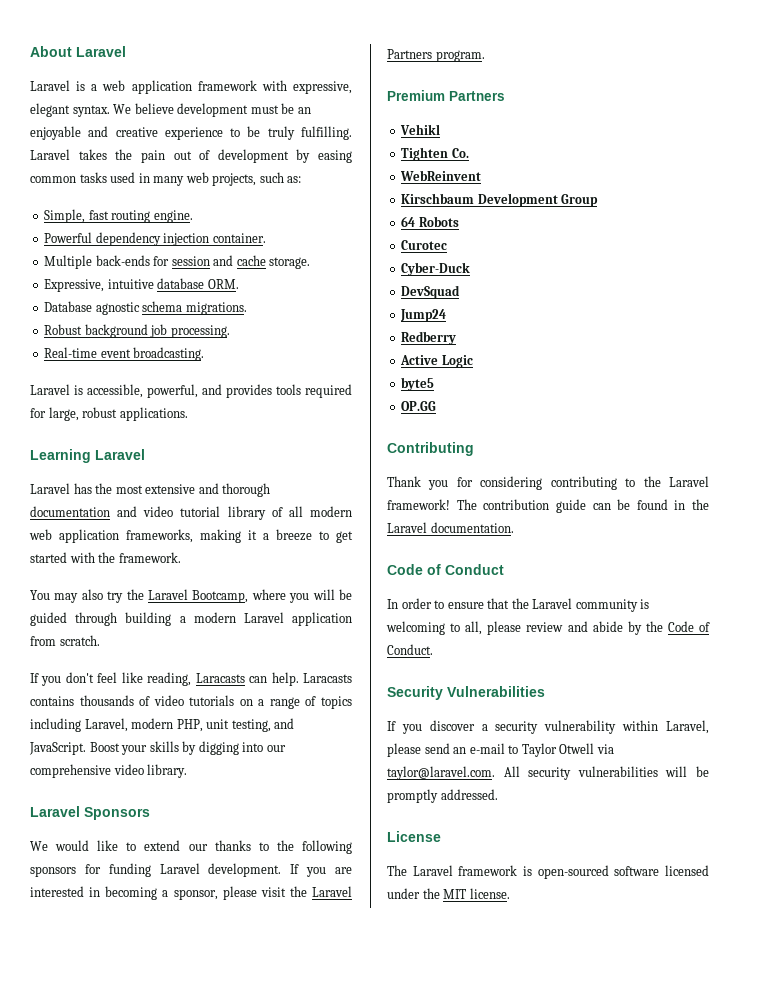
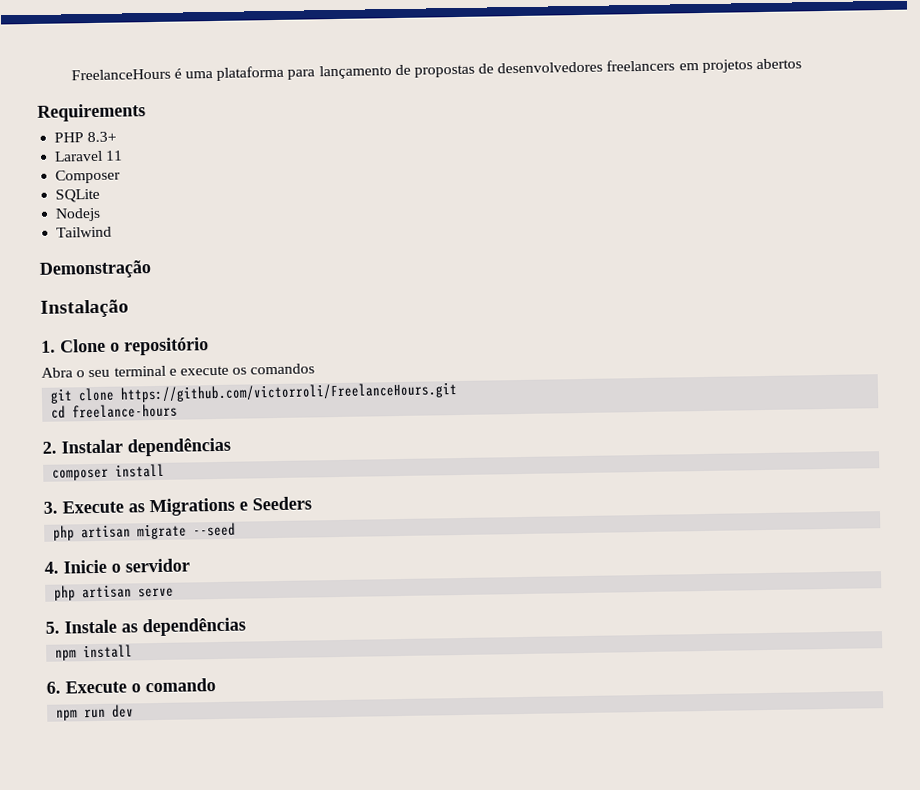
[30,46,126,57] [30,80,352,94] [30,103,311,117] [30,126,352,140] [30,149,352,163] [30,172,302,186] [44,209,193,223] [44,232,266,246] [44,255,311,269] [44,278,239,292] [44,301,247,315] [44,324,230,338] [44,347,205,361] [30,384,352,398] [30,407,188,421] [30,449,145,463] [30,483,271,497] [30,506,352,520] [29,529,353,543] [30,552,181,563] [30,589,352,603] [30,612,352,626] [30,635,100,646] [30,672,352,686] [30,695,353,709] [30,718,295,732] [29,741,286,755] [30,764,188,778] [30,806,150,820] [30,840,352,854] [30,863,352,877] [30,886,352,900] [387,49,485,62] [387,90,505,101] [400,124,441,135] [401,147,469,161] [400,170,482,181] [401,193,599,207] [401,216,459,227] [401,240,448,250] [401,262,471,276] [401,285,461,299] [400,309,447,322] [401,331,457,345] [400,355,473,368] [401,377,435,391] [401,401,437,411] [387,442,474,456] [387,476,709,490] [387,499,709,513] [387,522,514,533] [387,564,504,575] [387,598,650,612] [386,621,710,635] [387,644,433,655] [387,686,545,700] [387,720,709,734] [387,743,614,757] [387,766,709,780] [387,789,498,803] [387,831,441,842] [387,865,709,879] [387,888,510,899] About Laravel // Laravel is a web application framework with expressive, elegant syntax. We believe development must be an enjoyable and creative experience to be truly fulfilling. Laravel takes the pain out of development by easing common tasks used in many web projects, such as: // Simple, fast routing engine. // Powerful dependency injection container. // Multiple back-ends for session and cache storage. // Expressive, intuitive database ORM. // Database agnostic schema migrations. // Robust background job processing. // Real-time event broadcasting. // Laravel is accessible, powerful, and provides tools required for large, robust applications. // Learning Laravel // Laravel has the most extensive and thorough documentation and video tutorial library of all modern web application frameworks, making it a breeze to get started with the framework. // You may also try the Laravel Bootcamp, where you will be guided through building a modern Laravel application from scratch. // If you don't feel like reading, Laracasts can help. Laracasts contains thousands of video tutorials on a range of topics including Laravel, modern PHP, unit testing, and JavaScript. Boost your skills by digging into our comprehensive video library. // Laravel Sponsors // We would like to extend our thanks to the following sponsors for funding Laravel development. If you are interested in becoming a sponsor, please visit the Laravel Partners program. // Premium Partners // Vehikl // Tighten Co. // WebReinvent // Kirschbaum Development Group // 64 Robots // Curotec // Cyber-Duck // DevSquad // Jump24 // Redberry // Active Logic // byte5 // OP.GG // Contributing // Thank you for considering contributing to the Laravel framework! The contribution guide can be found in the Laravel documentation. // Code of Conduct // In order to ensure that the Laravel community is welcoming to all, please review and abide by the Code of Conduct. // Security Vulnerabilities // If you discover a security vulnerability within Laravel, please send an e-mail to Taylor Otwell via taylor@laravel.com. All security vulnerabilities will be promptly addressed. // License // The Laravel framework is open-sourced software licensed under the MIT license. -> [70,58,803,81] [37,103,146,122] [54,131,118,143] [54,150,124,162] [55,169,122,184] [55,188,101,203] [55,207,102,222] [56,226,113,238] [39,260,152,279] [40,299,129,318] [41,337,209,356] [41,363,316,378] [50,382,459,404] [51,403,179,419] [42,437,231,457] [52,463,166,481] [43,496,312,517] [53,522,237,541] [44,558,190,574] [54,584,175,601] [45,617,246,637] [55,644,134,661] [46,678,216,694] [56,704,135,721] FreelanceHours é uma plataforma para lançamento de propostas de desenvolvedores freelancers em projetos abertos // Requirements // PHP 8.3+ // Laravel 11 // Composer // SQLite // Nodejs // Tailwind // Demonstração // Instalação // 1. Clone o repositório // Abra o seu terminal e execute os comandos // git clone https://github.com/victorroli/FreelanceHours.git // cd freelance-hours // 2. Instalar dependências // composer install // 3. Execute as Migrations e Seeders // php artisan migrate --seed // 4. Inicie o servidor // php artisan serve // 5. Instale as dependências // npm install // 6. Execute o comando // npm run dev

